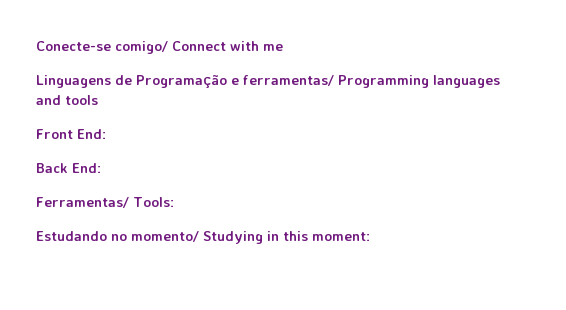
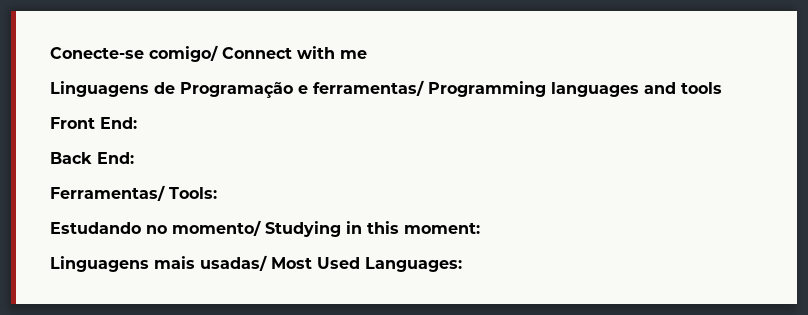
(370, 236) none -> [50,255,462,272] // Linguagens mais usadas/ Most Used Languages:

